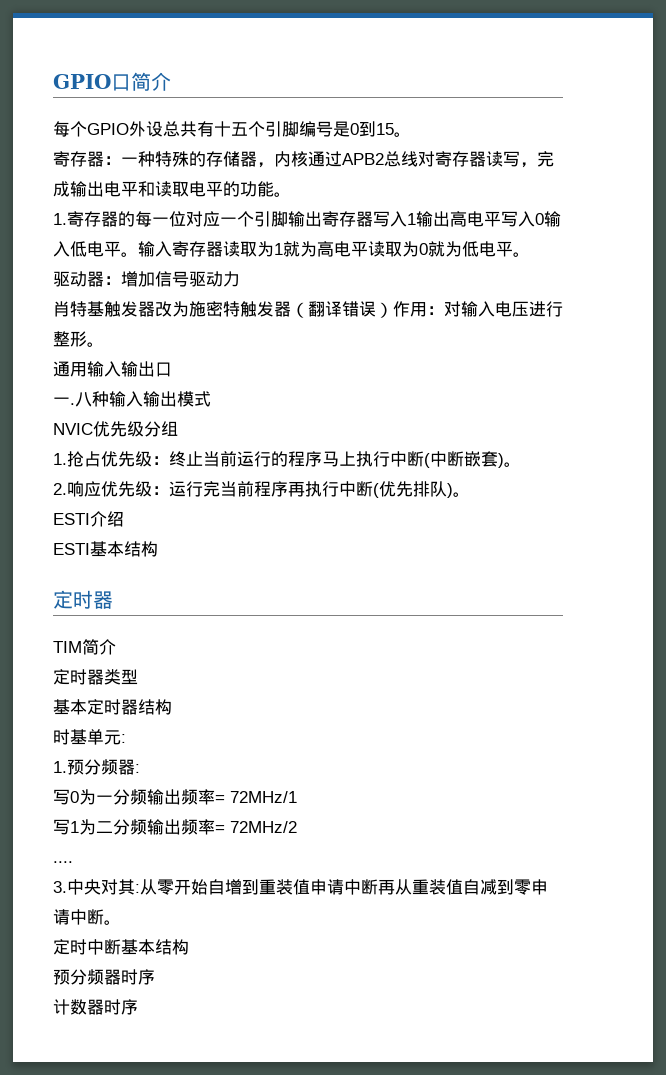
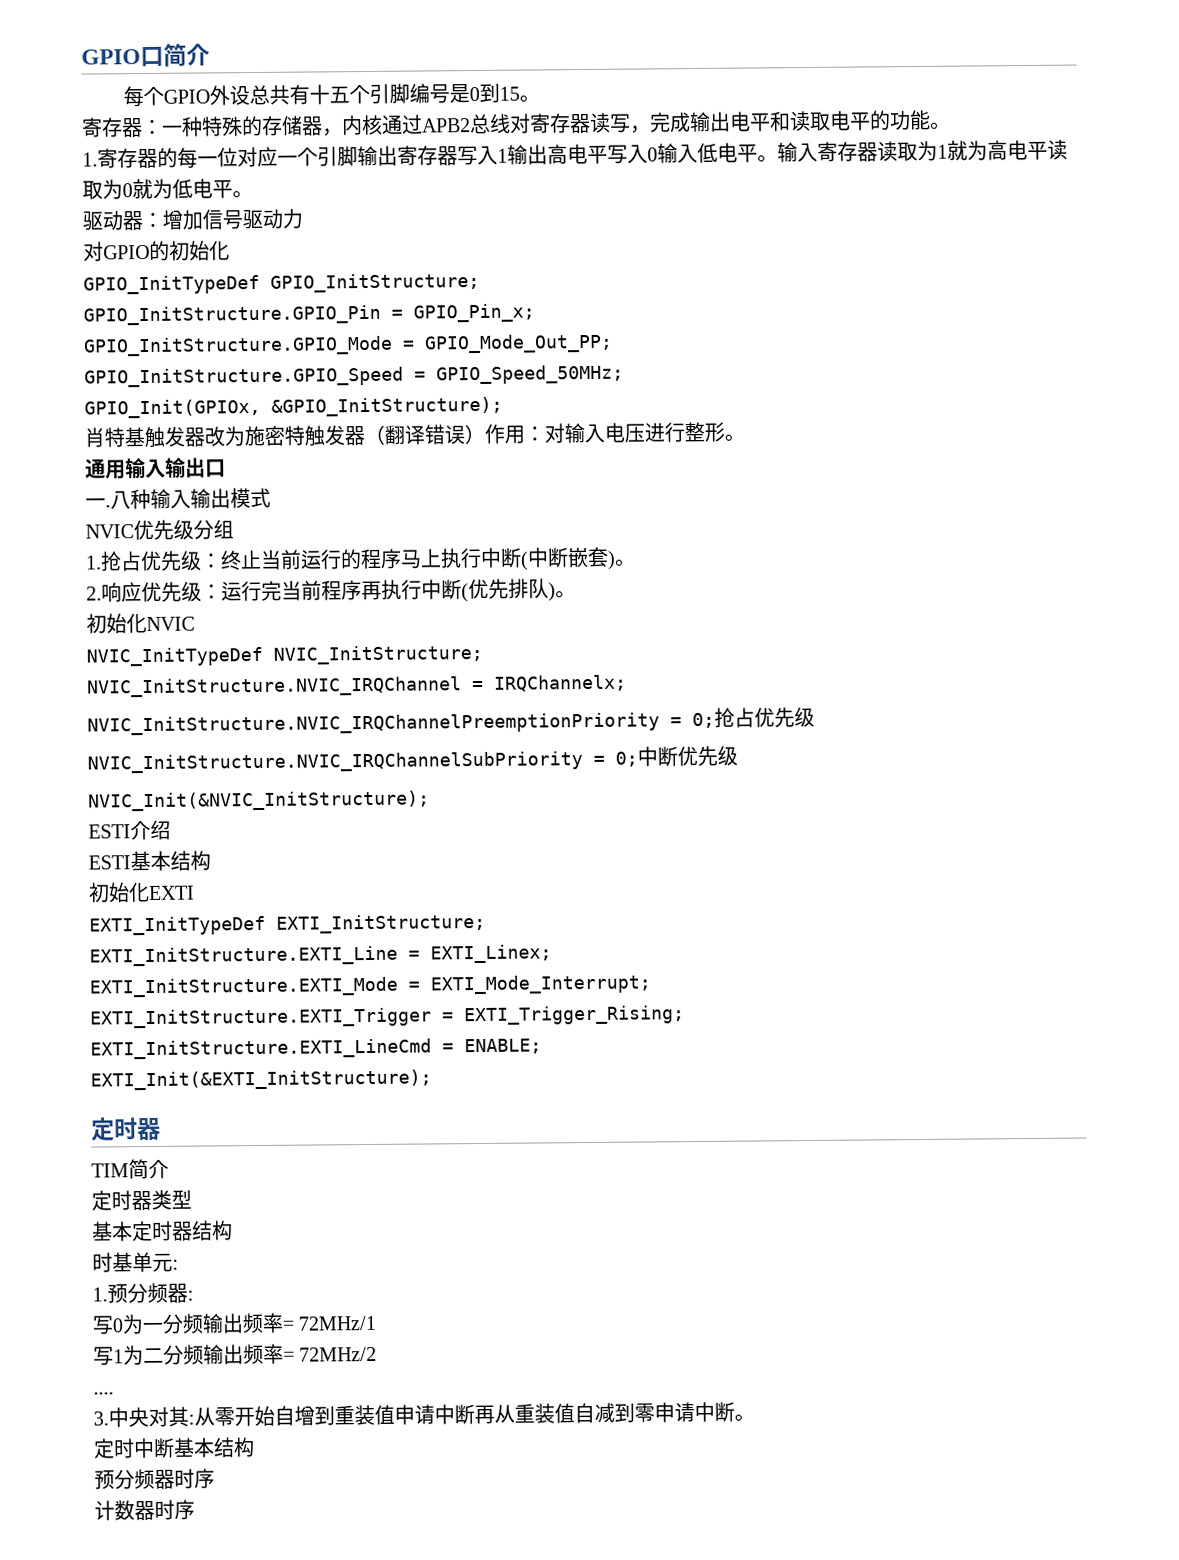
(240, 279) none -> [83,240,230,262] [83,272,480,295] [83,303,535,326] [83,333,613,357] [84,364,624,388] [84,396,503,419] // 对GPIO的初始化 // GPIO_InitTypeDef GPIO_InitStructure; // GPIO_InitStructure.GPIO_Pin = GPIO_Pin_x; // GPIO_InitStructure.GPIO_Mode = GPIO_Mode_Out_PP; // GPIO_InitStructure.GPIO_Speed = GPIO_Speed_50MHz; // GPIO_Init(GPIOx, &GPIO_InitStructure);
(470, 494) none -> [86,613,195,634] [86,644,483,667] [87,674,627,698] [87,706,815,736] [87,745,738,774] [88,790,430,812] // 初始化NVIC // NVIC_InitTypeDef NVIC_InitStructure; // NVIC_InitStructure.NVIC_IRQChannel = IRQChannelx; // NVIC_InitStructure.NVIC_IRQChannelPreemptionPriority = 0;抢占优先级 // NVIC_InitStructure.NVIC_IRQChannelSubPriority = 0;中断优先级 // NVIC_Init(&NVIC_InitStructure);
(158, 549) none -> [88,882,195,903] [89,913,486,936] [89,944,552,967] [89,974,651,998] [90,1005,685,1029] [90,1038,542,1060] [90,1069,432,1091] // 初始化EXTI // EXTI_InitTypeDef EXTI_InitStructure; // EXTI_InitStructure.EXTI_Line = EXTI_Linex; // EXTI_InitStructure.EXTI_Mode = EXTI_Mode_Interrupt; // EXTI_InitStructure.EXTI_Trigger = EXTI_Trigger_Rising; // EXTI_InitStructure.EXTI_LineCmd = ENABLE; // EXTI_Init(&EXTI_InitStructure);

